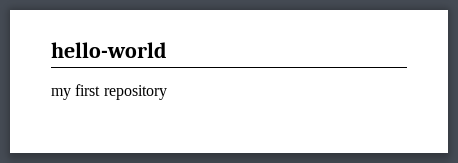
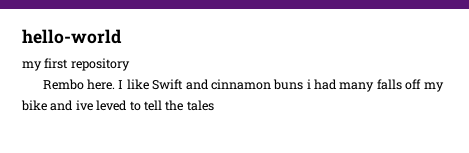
(167, 92) none -> [42,79,444,92] [21,100,214,111] // Rembo here. I like Swift and cinnamon buns i had many falls off my bike and ive leved to tell the tales

